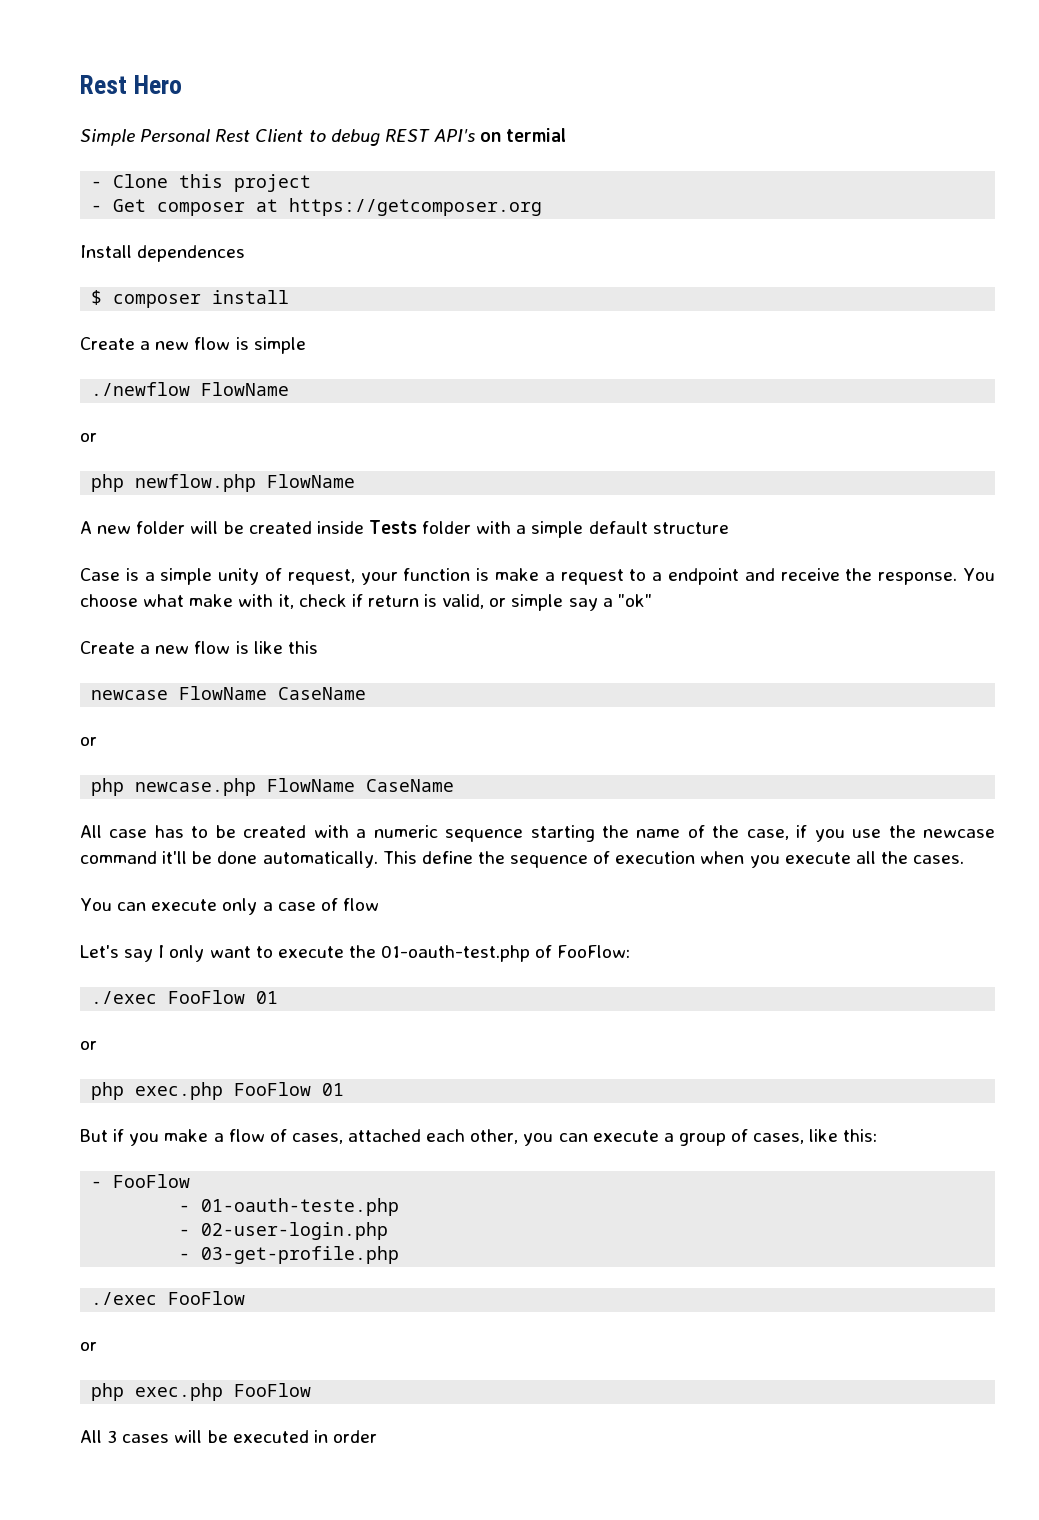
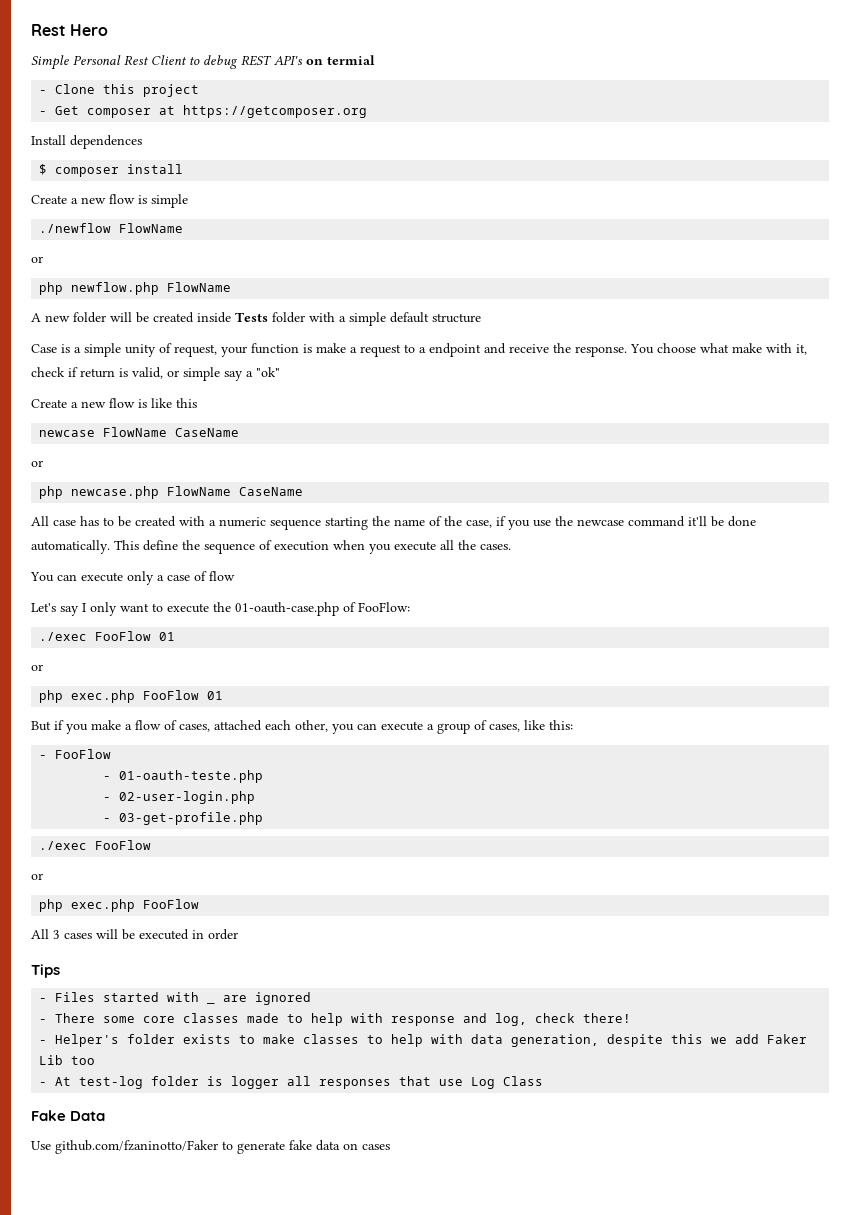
[381,945,531,962] 01-oauth-test.php -> [235,602,339,616] 01-oauth-case.php
(377, 1436) none -> [31,964,60,978] [39,992,200,1002] [207,1002,216,1004] [223,992,312,1005] [39,1013,632,1026] [39,1034,808,1047] [39,1055,96,1065] [39,1076,544,1089] [31,1110,106,1121] [31,1140,390,1154] // Tips // - Files started with _ are ignored // - There some core classes made to help with response and log, check there! // - Helper's folder exists to make classes to help with data generation, despite this we add Faker Lib too // - At test-log folder is logger all responses that use Log Class // Fake Data // Use github.com/fzaninotto/Faker to generate fake data on cases

